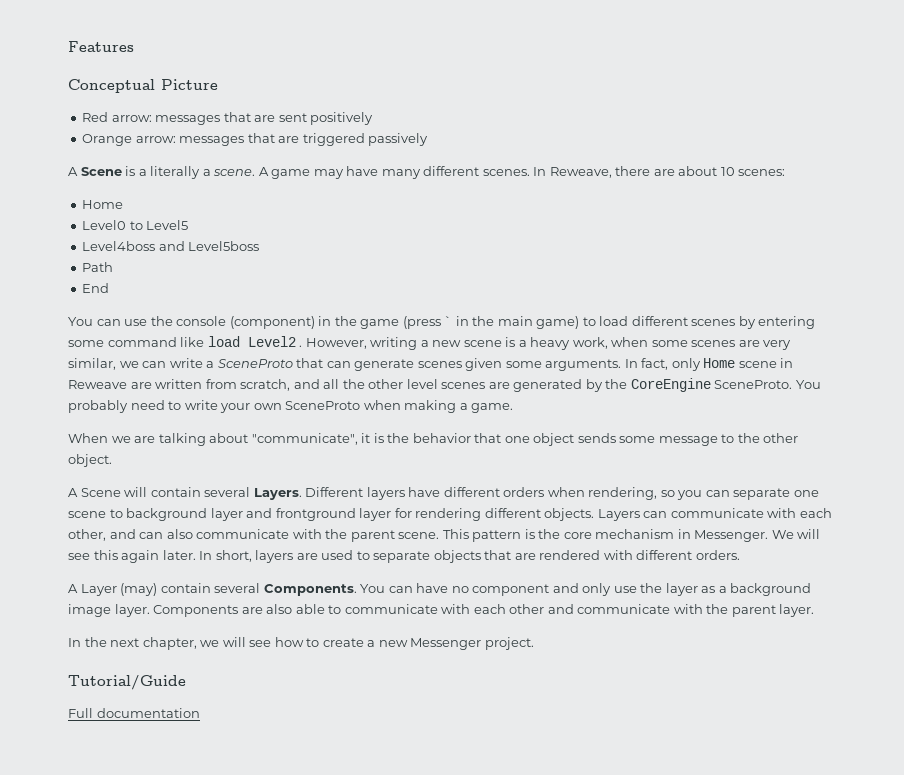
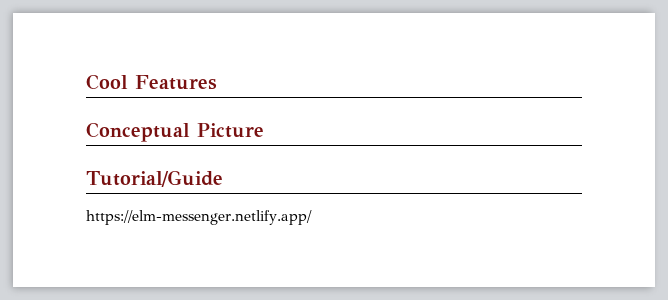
(68, 46) none -> [86,74,128,90] Cool
[82,112,374,125] [82,133,429,146] [68,166,786,179] [82,200,124,209] [82,220,189,230] [82,241,260,251] [82,262,114,272] [82,283,110,293] [68,316,816,329] [68,336,792,350] [68,358,794,371] [68,378,821,392] [68,400,514,413] [68,433,799,446] [68,454,112,467] [68,487,819,500] [68,508,832,521] [68,529,821,542] [68,550,740,563] [68,583,812,596] [68,604,815,617] [68,637,534,650] // Red arrow: messages that are sent positively // Orange arrow: messages that are triggered passively // A Scene is a literally a scene. A game may have many different scenes. In Reweave, there are about 10 scenes: // Home // Level0 to Level5 // Level4boss and Level5boss // Path // End // You can use the console (component) in the game (press ` in the main game) to load different scenes by entering some command like load Level2 . However, writing a new scene is a heavy work, when some scenes are very similar, we can write a SceneProto that can generate scenes given some arguments. In fact, only Home scene in Reweave are written from scratch, and all the other level scenes are generated by the CoreEngine SceneProto. You probably need to write your own SceneProto when making a game. // When we are talking about "communicate", it is the behavior that one object sends some message to the other object. // A Scene will contain several Layers. Different layers have different orders when rendering, so you can separate one scene to background layer and frontground layer for rendering different objects. Layers can communicate with each other, and can also communicate with the parent scene. This pattern is the core mechanism in Messenger. We will see this again later. In short, layers are used to separate objects that are rendered with different orders. // A Layer (may) contain several Components. You can have no component and only use the layer as a background image layer. Components are also able to communicate with each other and communicate with the parent layer. // In the next chapter, we will see how to create a new Messenger project. -> (264, 130) none
[68,708,200,718] Full documentation -> [86,210,312,225] https://elm-messenger.netlify.app/

